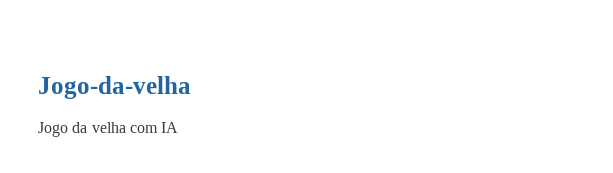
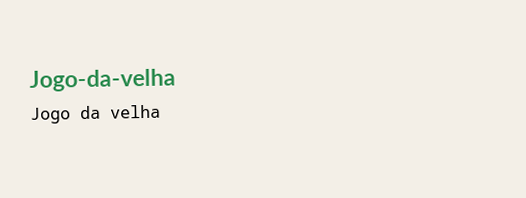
[129,122,179,133] com IA -> (161, 111) none

